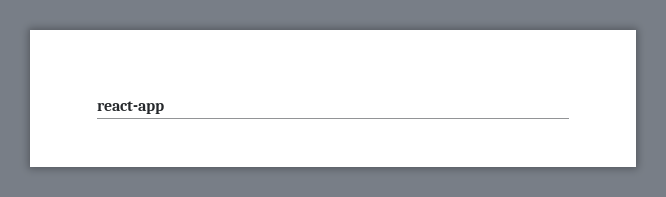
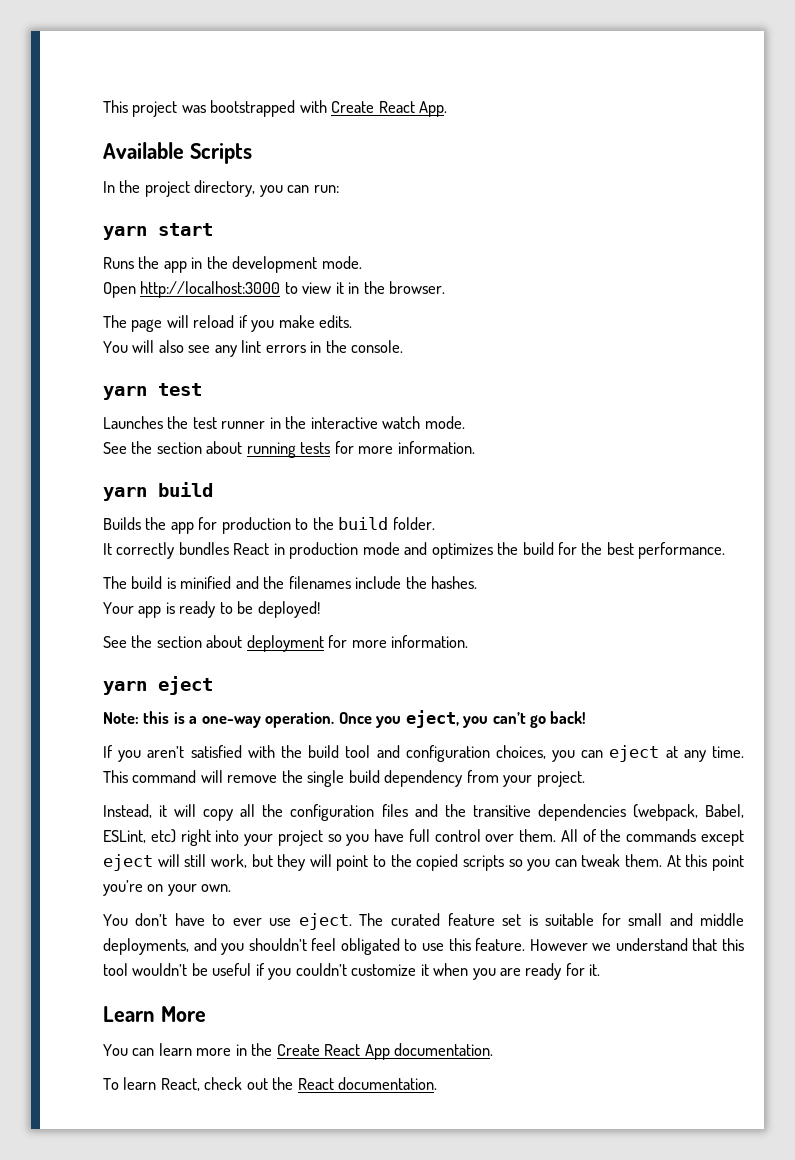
[97,101,164,114] react-app -> [103,100,448,117] [103,142,252,164] [103,180,339,197] [103,223,213,240] [103,256,362,273] [103,281,446,298] [103,315,353,332] [103,340,404,357] [103,383,202,400] [103,416,465,429] [103,441,475,458] [103,482,213,501] [103,517,435,534] [103,542,726,559] [103,576,478,589] [103,601,320,618] [103,635,469,652] [103,676,213,695] [103,710,587,728] [103,745,744,762] [103,770,585,787] [103,804,745,821] [103,829,744,846] [103,854,745,871] [103,880,232,896] [103,913,744,930] [103,938,744,955] [103,963,601,980] [103,1006,206,1022] [103,1043,494,1060] [103,1077,438,1091] This project was bootstrapped with Create React App. // Available Scripts // In the project directory, you can run: // yarn start // Runs the app in the development mode. // Open http://localhost:3000 to view it in the browser. // The page will reload if you make edits. // You will also see any lint errors in the console. // yarn test // Launches the test runner in the interactive watch mode. // See the section about running tests for more information. // yarn build // Builds the app for production to the build folder. // It correctly bundles React in production mode and optimizes the build for the best performance. // The build is minified and the filenames include the hashes. // Your app is ready to be deployed! // See the section about deployment for more information. // yarn eject // Note: this is a one-way operation. Once you eject, you can’t go back! // If you aren’t satisfied with the build tool and configuration choices, you can eject at any time. This command will remove the single build dependency from your project. // Instead, it will copy all the configuration files and the transitive dependencies (webpack, Babel, ESLint, etc) right into your project so you have full control over them. All of the commands except eject will still work, but they will point to the copied scripts so you can tweak them. At this point you’re on your own. // You don’t have to ever use eject. The curated feature set is suitable for small and middle deployments, and you shouldn’t feel obligated to use this feature. However we understand that this tool wouldn’t be useful if you couldn’t customize it when you are ready for it. // Learn More // You can learn more in the Create React App documentation. // To learn React, check out the React documentation.

